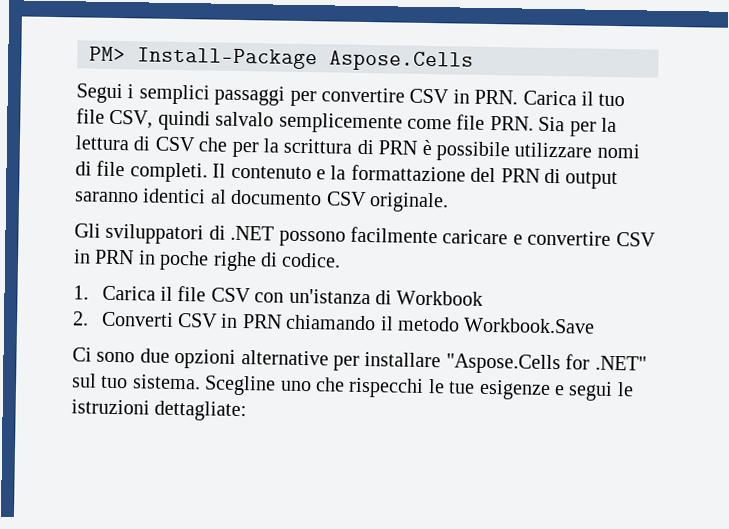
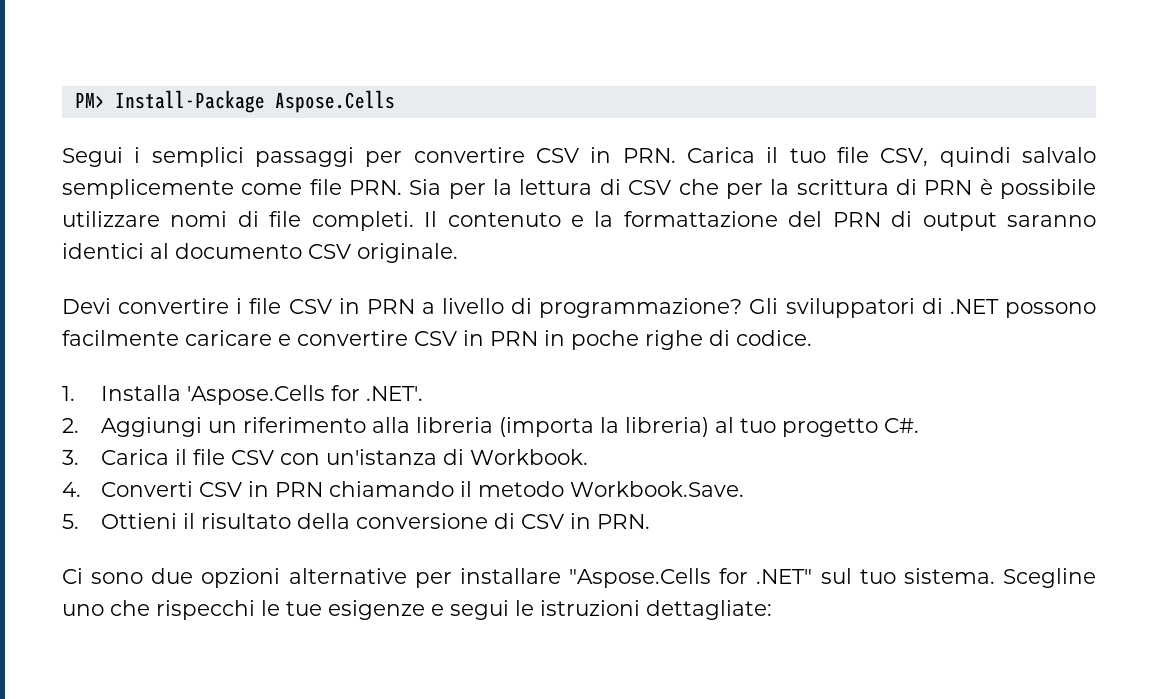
(449, 202) none -> [62,298,743,318] Devi convertire i file CSV in PRN a livello di programmazione?
(89, 292) none -> [100,385,423,405] [62,417,919,437] [62,450,79,465] Installa 'Aspose.Cells for .NET'. // 2. Aggiungi un riferimento alla libreria (importa la libreria) al tuo progetto C#. // 3.
[396,290,484,306] [72,311,89,326] Workbook // 2. -> [469,449,588,465] [62,482,81,497] Workbook. // 4.
[463,317,596,334] Workbook.Save -> [569,481,744,497] [62,513,650,529] Workbook.Save. // 5. Ottieni il risultato della conversione di CSV in PRN.

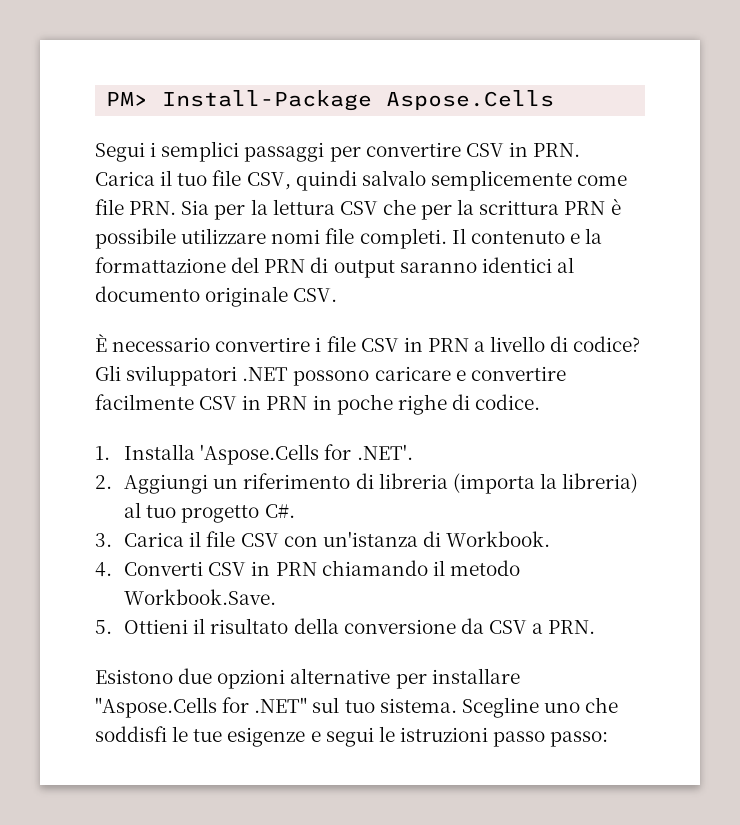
[599,179,621,195] di -> (335, 207) none
[895,179,917,195] di -> (560, 207) none
[237,211,259,227] di -> (321, 236) none
[308,243,458,263] [62,298,111,314] CSV originale. // Devi -> [205,286,338,307] [95,334,211,352] originale CSV. // È necessario
[539,298,743,318] programmazione? -> [573,336,641,352] codice?
[921,298,943,314] di -> (238, 375) none
[62,330,179,346] facilmente -> (370, 378) none
(408, 338) none -> [95,394,194,410] facilmente
[371,417,410,433] alla -> [355,473,374,489] di
[493,513,591,529] di CSV in -> [460,618,544,634] da CSV a
[62,568,144,584] Ci sono -> [95,669,173,684] Esistono
[156,600,255,620] rispecchi -> [95,726,167,742] soddisfi
[646,600,772,620] dettagliate: -> [493,731,609,747] passo passo:

